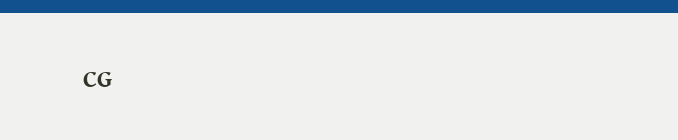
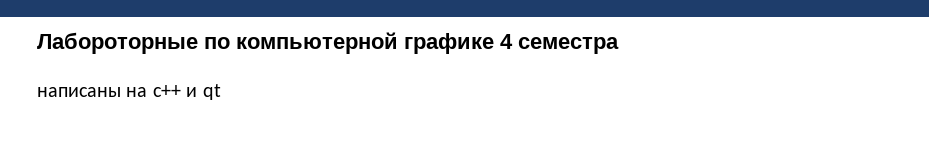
[83,71,112,87] CG -> [37,32,619,54] [37,84,221,100] Лабороторные по компьютерной графике 4 семестра // написаны на c++ и qt

